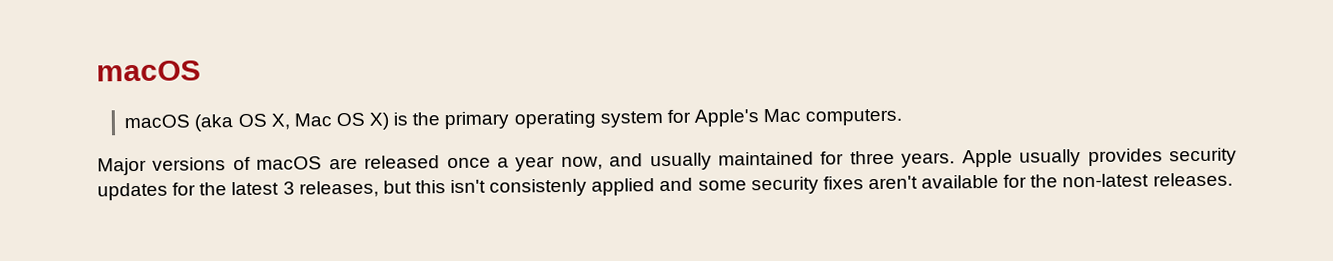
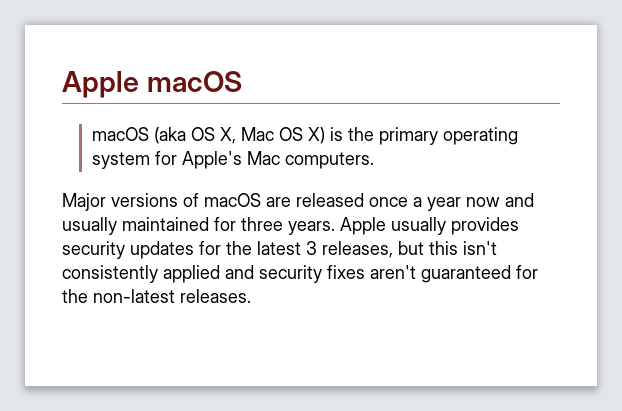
(96, 71) none -> [62,71,139,98] Apple
[560,156,603,171] now, -> [466,197,500,207] now
[489,178,588,197] consistenly -> [62,265,158,283] consistently
[697,180,747,191] some -> (254, 272) none
[921,174,1000,189] available -> [421,265,511,283] guaranteed

